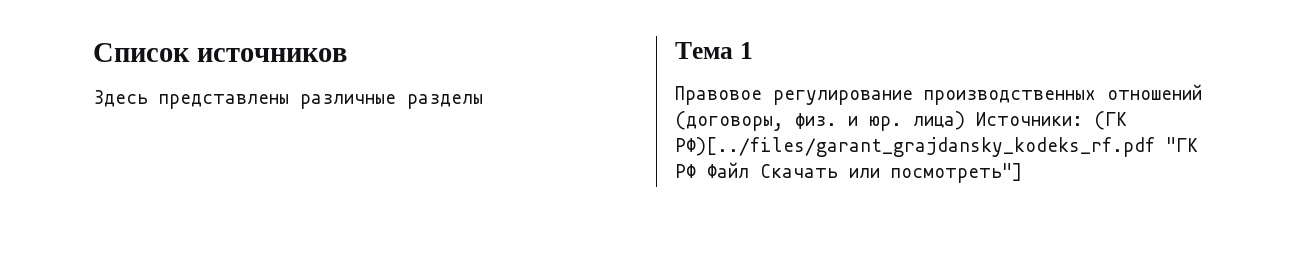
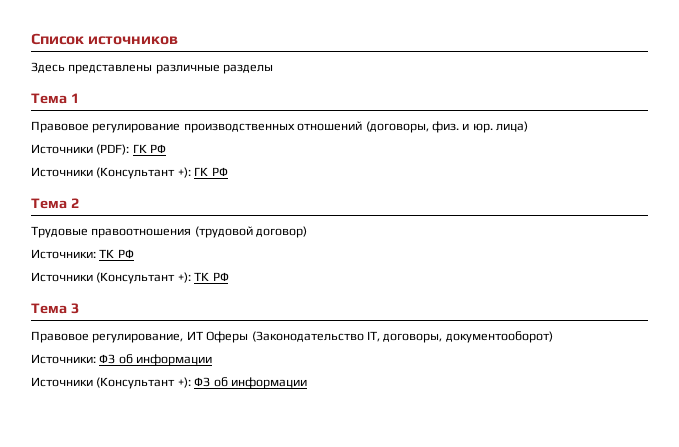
[976,111,1127,130] [675,137,1198,157] [675,162,1022,183] Источники: (ГК РФ)[../files/garant_grajdansky_kodeks_rf.pdf "ГК РФ Файл Скачать или посмотреть"] -> [31,144,167,155] [31,167,228,179] [31,198,79,209] [31,226,308,238] [31,249,134,259] [31,272,229,284] [31,303,79,314] [31,331,553,343] [31,354,213,366] [31,377,307,389] // Источники (PDF): ГК РФ // Источники (Консультант +): ГК РФ // Тема 2 // Трудовые правоотношения (трудовой договор) // Источники: ТК РФ // Источники (Консультант +): ТК РФ // Тема 3 // Правовое регулирование, ИТ Оферы (Законодательство IT, договоры, документооборот) // Источники: ФЗ об информации // Источники (Консультант +): ФЗ об информации

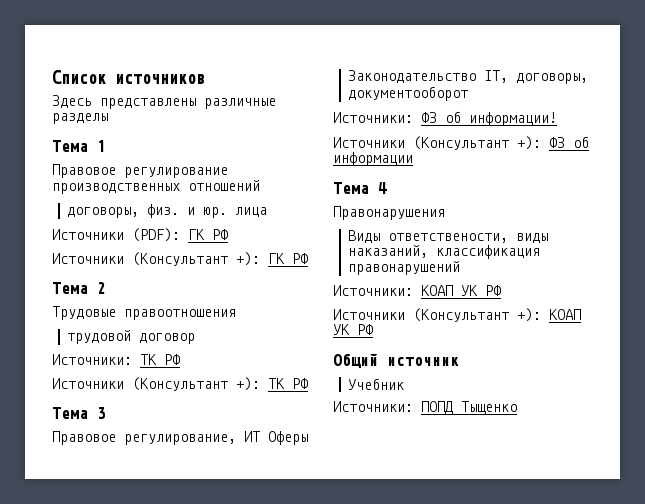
[365,121,429,133] (договоры, -> [66,207,139,218] // договоры,
[496,121,528,132] лица) -> [234,207,267,217] лица
[194,226,308,238] (трудовой договор) -> [66,330,195,344] // трудовой договор
[251,331,364,342] (Законодательство -> [347,70,476,83] // Законодательство
[445,331,553,343] документооборот) -> [347,86,468,101] документооборот
[136,354,213,366] информации -> [469,112,557,126] информации!
(307, 383) none -> [333,182,387,194] [333,206,445,220] [347,230,548,243] [347,245,540,259] [347,261,460,275] [333,285,501,296] [333,308,581,322] [333,324,373,335] [333,353,459,368] [347,378,404,390] [333,401,517,414] // Тема 4 // Правонарушения // Виды ответствености, виды наказаний, классификация правонарушений // Источники: КОАП УК РФ // Источники (Консультант +): КОАП УК РФ // Общий источник // Учебник // Источники: ПОПД Тыщенко

